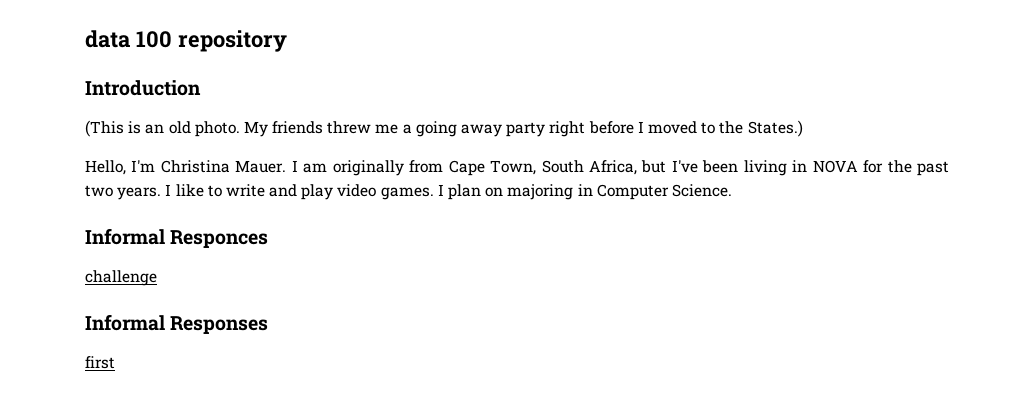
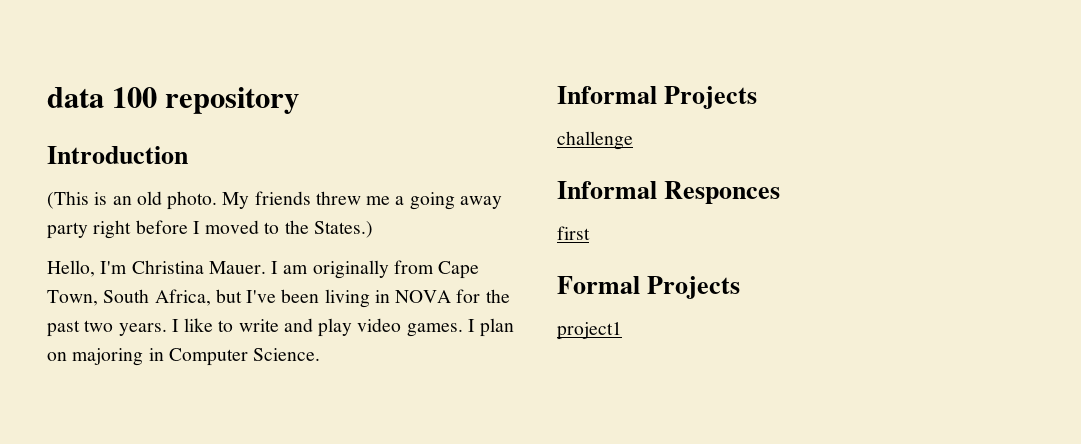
[170,230,269,248] Responces -> [664,86,758,109] Projects
[170,316,269,334] Responses -> [664,181,781,204] Responces
(115, 362) none -> [557,276,741,299] [557,322,622,340] // Formal Projects // project1

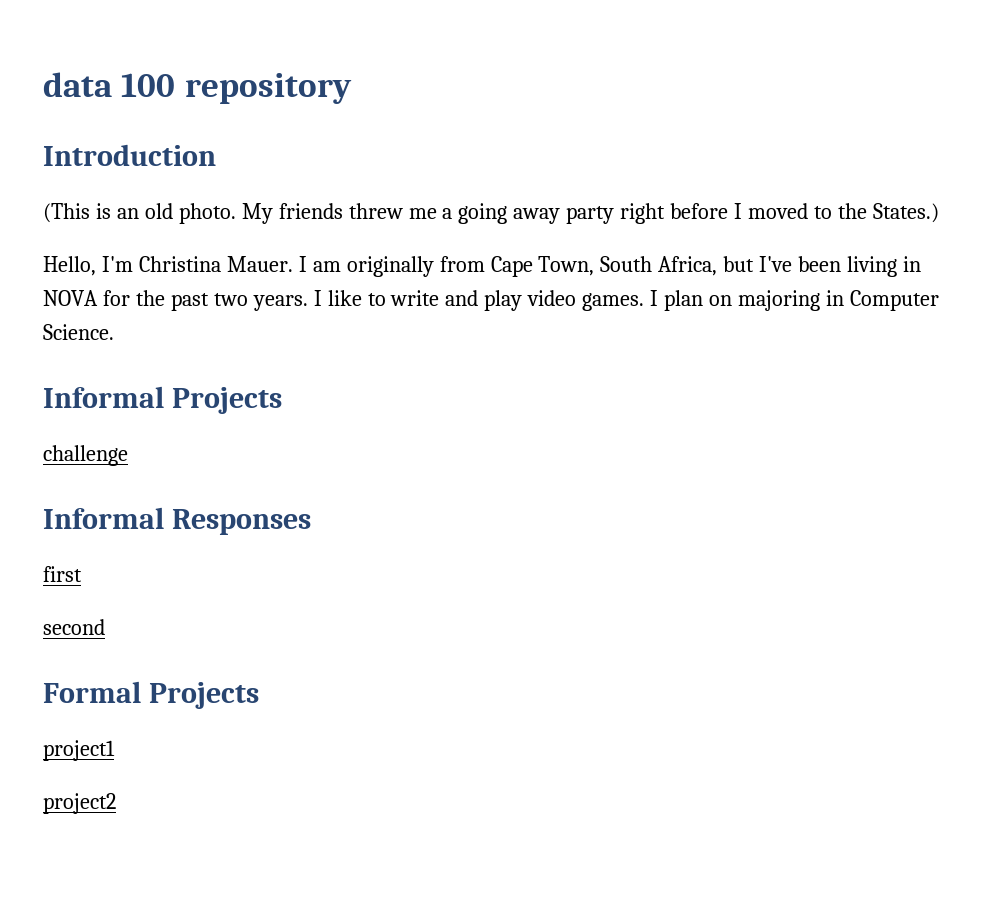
[664,181,781,204] Responces -> [171,509,311,535] Responses
(590, 233) none -> [43,619,105,635] // second
(622, 331) none -> [43,793,116,814] // project2

